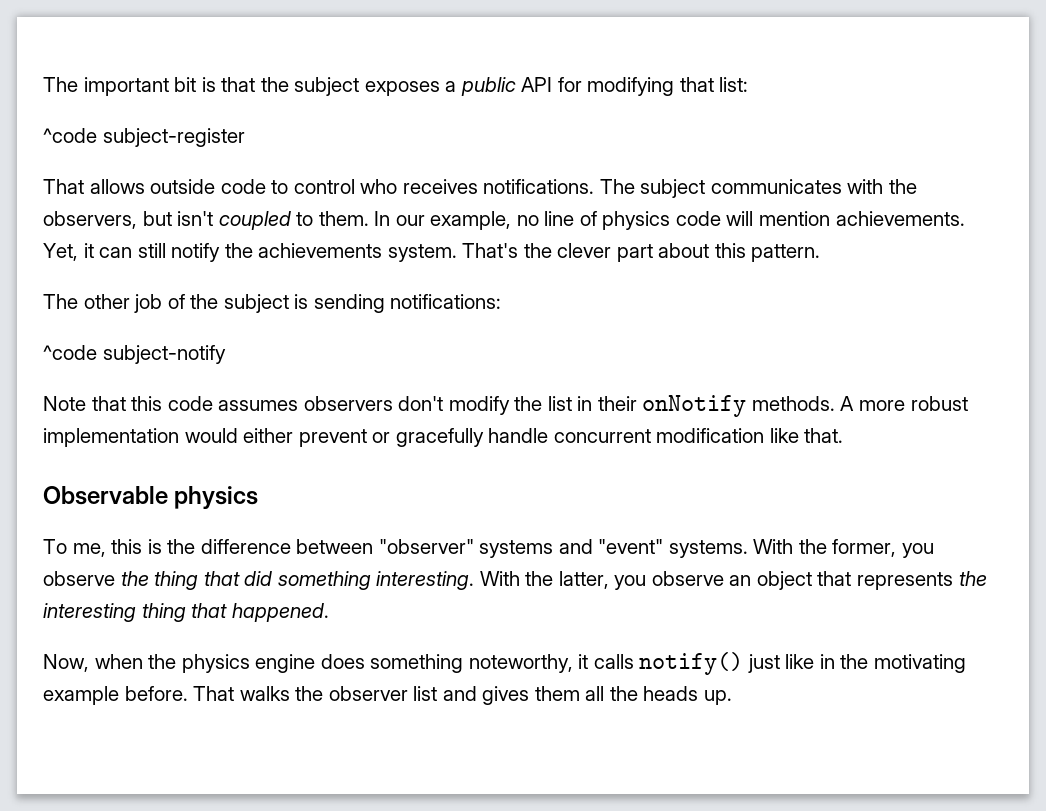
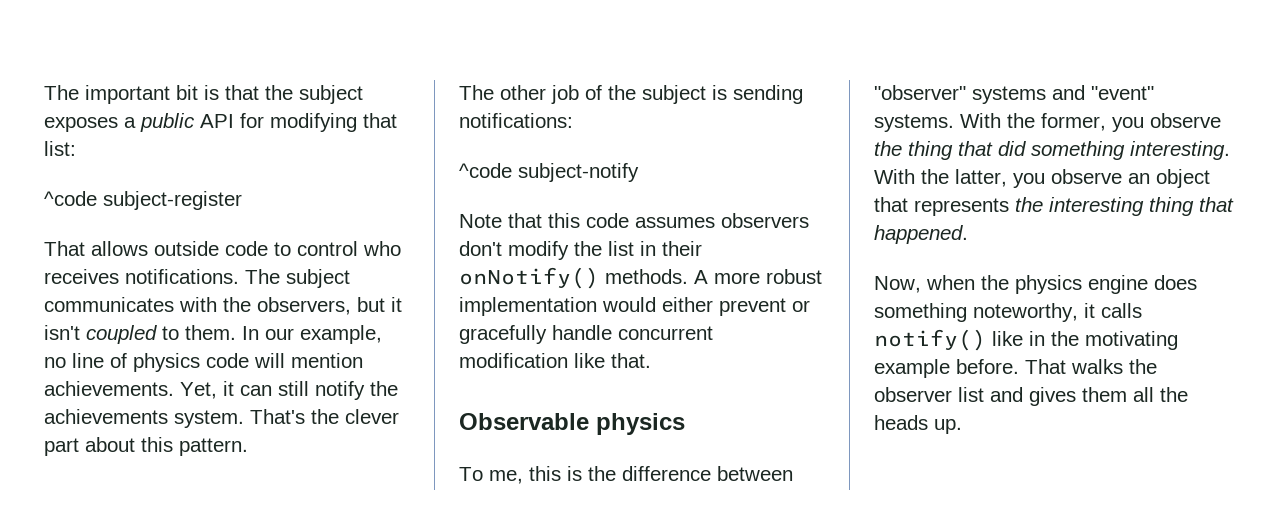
(172, 218) none -> [391,297,402,312] it
[642,395,747,417] onNotify -> [459,267,599,289] onNotify()
[747,654,780,673] just -> (986, 340) none

